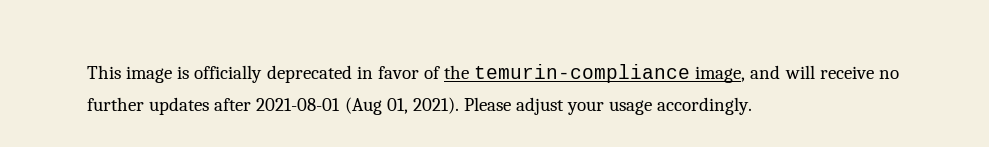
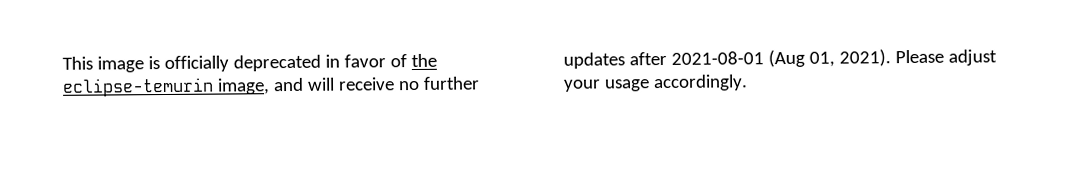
[474,64,691,83] temurin-compliance -> [62,77,214,97] eclipse-temurin

